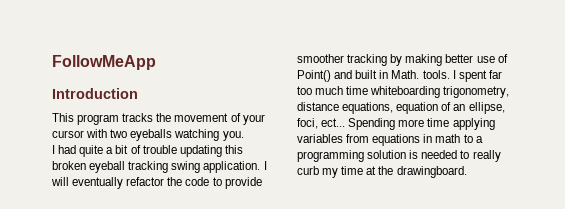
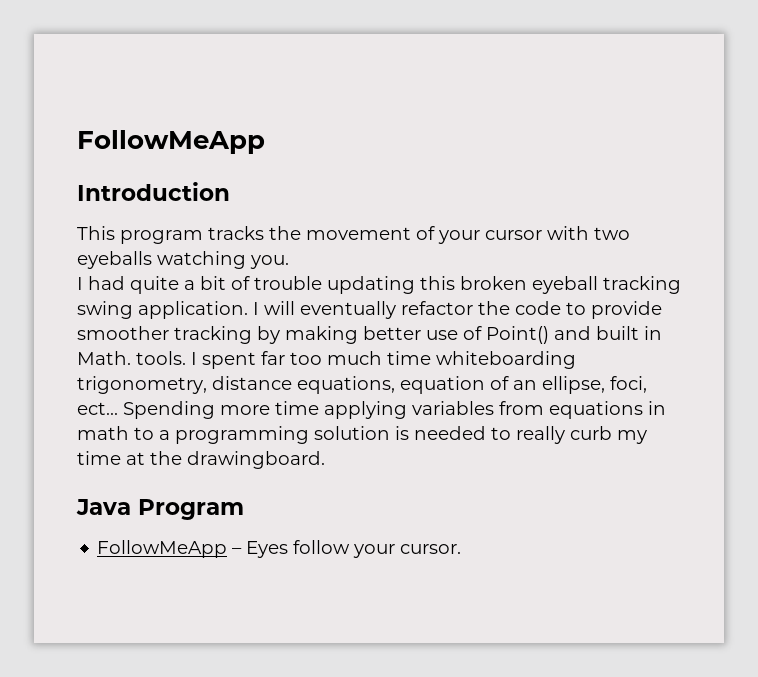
(467, 172) none -> [76,499,244,520] [97,540,462,558] // Java Program // FollowMeApp – Eyes follow your cursor.

